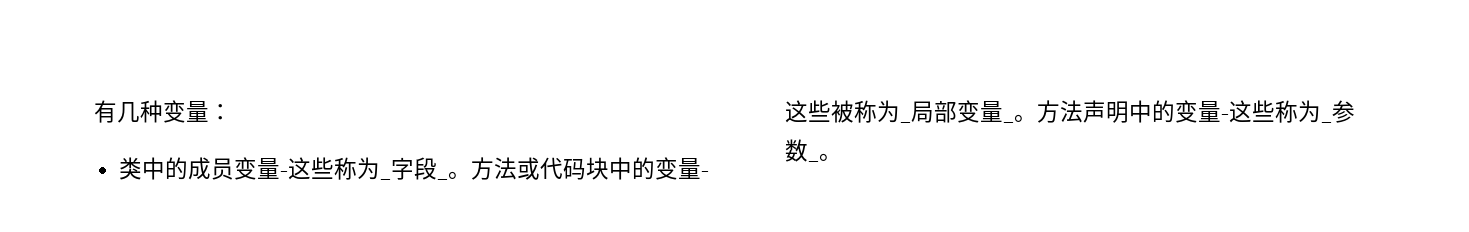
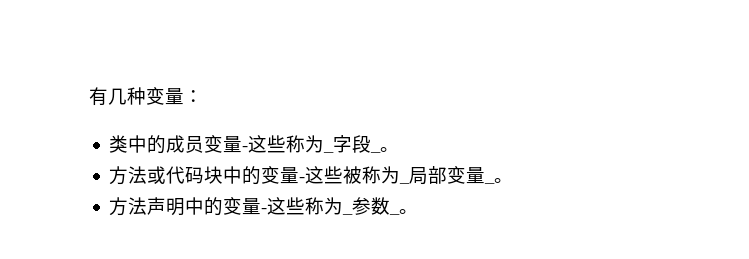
(471, 175) none -> (400, 149) //
(1037, 118) none -> (514, 180) //

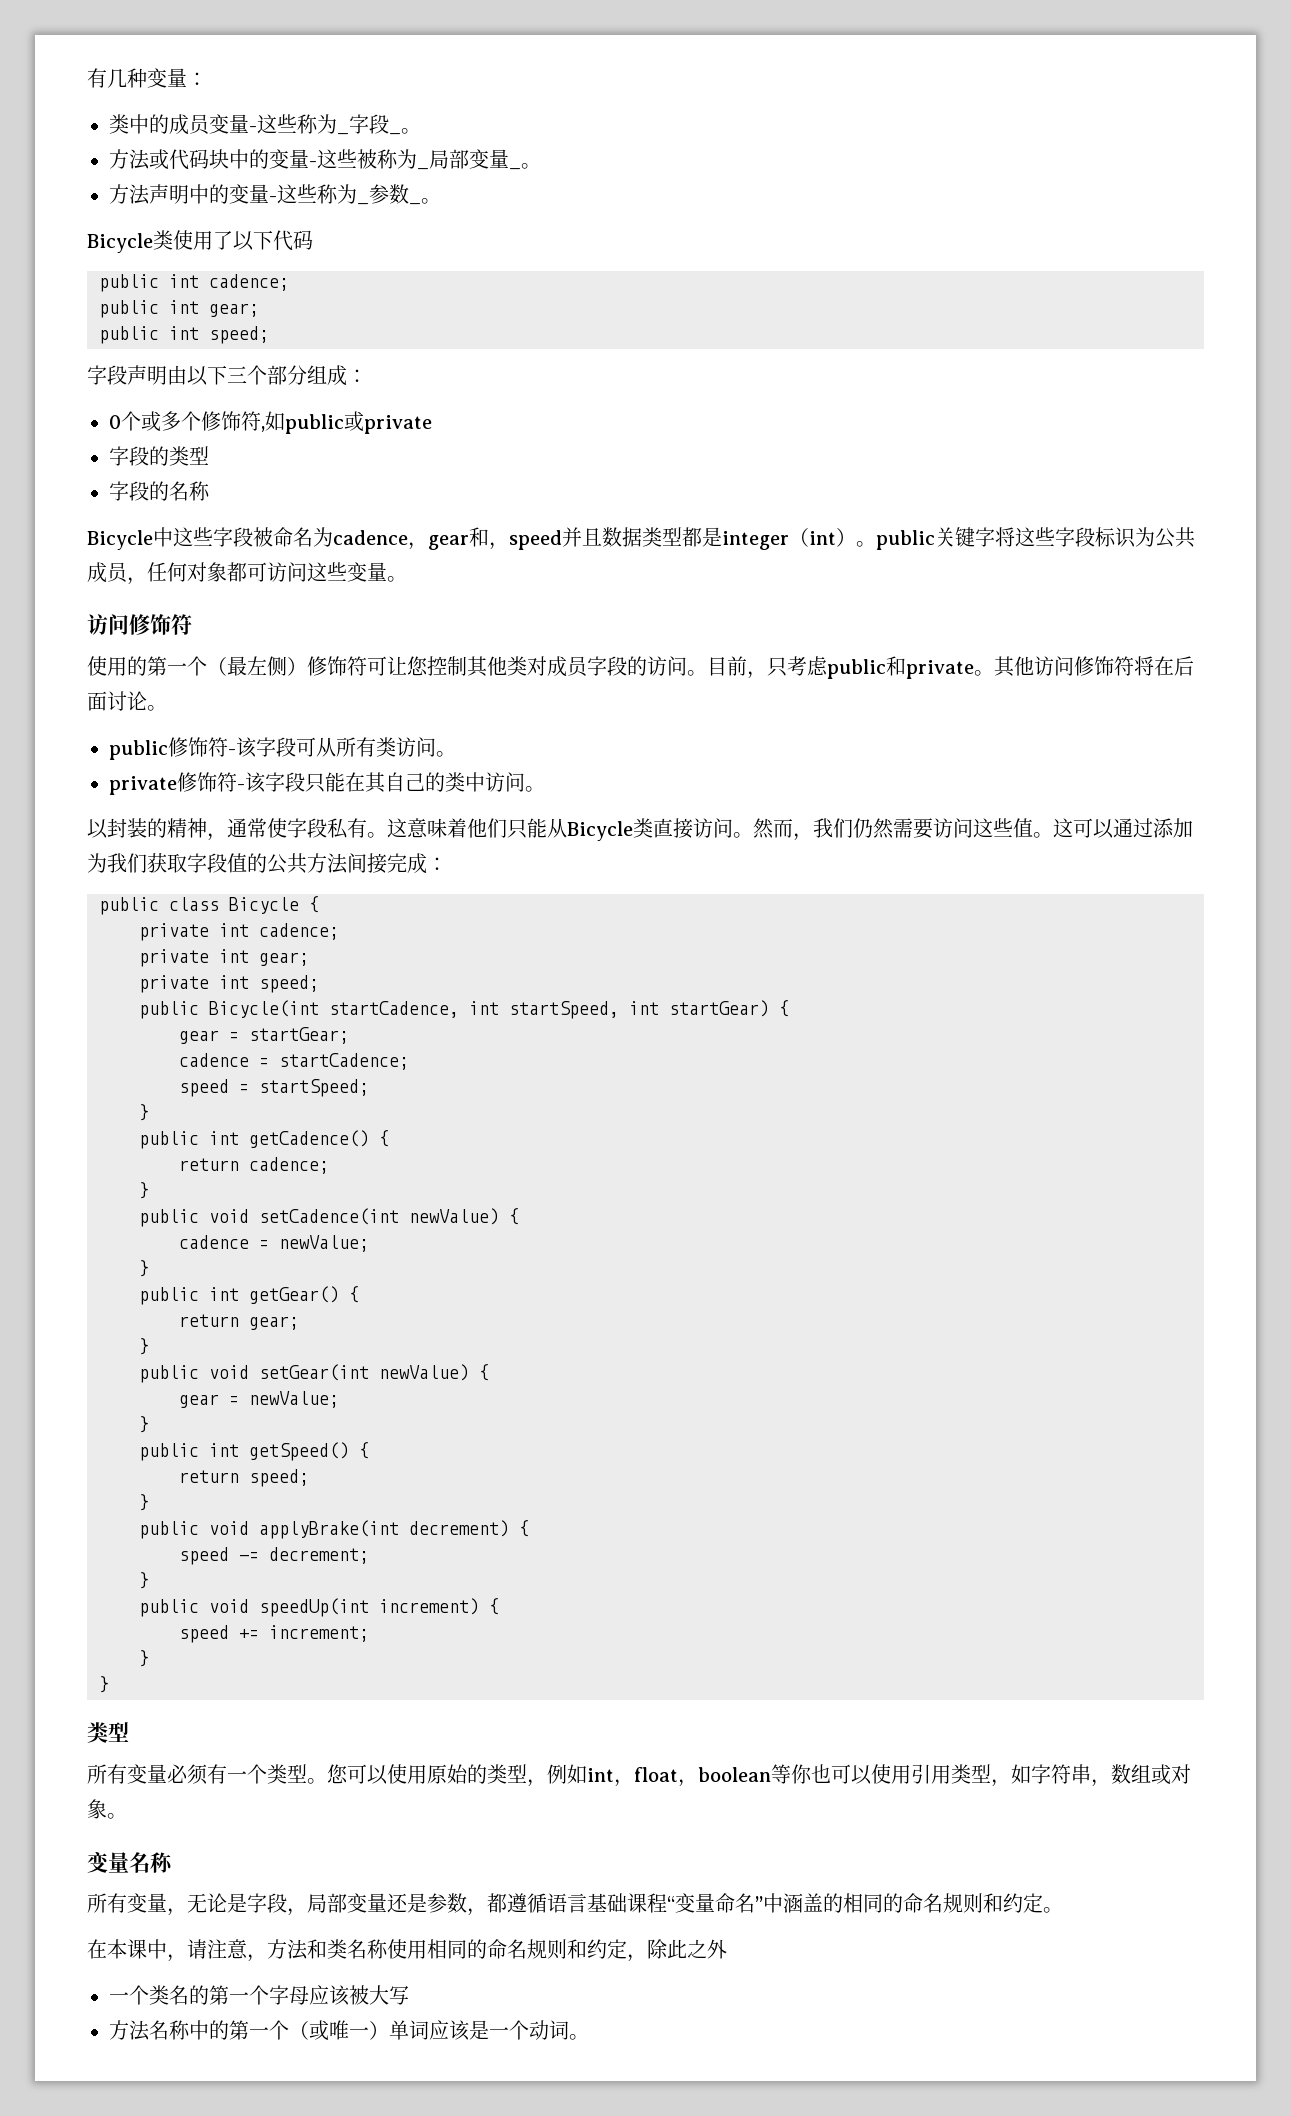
(419, 211) none -> [87,230,313,253] [99,274,289,292] [99,300,259,318] [99,326,269,344] [87,365,367,386] [109,411,432,434] [109,446,209,466] [109,481,210,501] [87,527,1195,550] [87,562,407,585] [87,614,192,635] [87,656,1194,679] [87,691,167,711] [109,737,456,760] [109,772,545,795] [87,818,1193,841] [87,853,447,874] [99,896,319,915] [139,923,339,941] [139,949,309,967] [139,975,319,993] [139,1000,789,1019] [179,1027,349,1044] [179,1053,409,1070] [179,1079,369,1097] [139,1104,149,1121] [139,1130,389,1149] [179,1157,329,1174] [139,1182,149,1199] [139,1208,519,1227] [179,1235,369,1252] [139,1260,149,1277] [139,1286,359,1305] [179,1314,299,1330] [139,1338,149,1355] [139,1364,489,1383] [179,1391,339,1408] [139,1416,149,1433] [139,1442,369,1461] [179,1469,309,1487] [139,1494,149,1511] [139,1520,529,1539] [179,1547,369,1565] [139,1572,149,1589] [139,1598,499,1617] [179,1625,369,1643] [139,1650,149,1667] [99,1676,109,1693] [87,1722,129,1743] [87,1764,1191,1787] [87,1799,127,1819] [87,1851,173,1873] [87,1893,1063,1916] [87,1939,727,1962] [109,1985,409,2006] [109,2020,589,2041] // Bicycle类使用了以下代码 // public int cadence; // public int gear; // public int speed; // 字段声明由以下三个部分组成： // 0个或多个修饰符,如public或private // 字段的类型 // 字段的名称 // Bicycle中这些字段被命名为cadence，gear和，speed并且数据类型都是integer（int）。public关键字将这些字段标识为公共成员，任何对象都可访问这些变量。 // 访问修饰符 // 使用的第一个（最左侧）修饰符可让您控制其他类对成员字段的访问。目前，只考虑public和private。其他访问修饰符将在后面讨论。 // public修饰符-该字段可从所有类访问。 // private修饰符-该字段只能在其自己的类中访问。 // 以封装的精神，通常使字段私有。这意味着他们只能从Bicycle类直接访问。然而，我们仍然需要访问这些值。这可以通过添加为我们获取字段值的公共方法间接完成： // public class Bicycle { // private int cadence; // private int gear; // private int speed; // public Bicycle(int startCadence, int startSpeed, int startGear) { // gear = startGear; // cadence = startCadence; // speed = startSpeed; // } // public int getCadence() { // return cadence; // } // public void setCadence(int newValue) { // cadence = newValue; // } // public int getGear() { // return gear; // } // public void setGear(int newValue) { // gear = newValue; // } // public int getSpeed() { // return speed; // } // public void applyBrake(int decrement) { // speed -= decrement; // } // public void speedUp(int increment) { // speed += increment; // } // } // 类型 // 所有变量必须有一个类型。您可以使用原始的类型，例如int，float，boolean等你也可以使用引用类型，如字符串，数组或对象。 // 变量名称 // 所有变量，无论是字段，局部变量还是参数，都遵循语言基础课程“变量命名”中涵盖的相同的命名规则和约定。 // 在本课中，请注意，方法和类名称使用相同的命名规则和约定，除此之外 // 一个类名的第一个字母应该被大写 // 方法名称中的第一个（或唯一）单词应该是一个动词。

